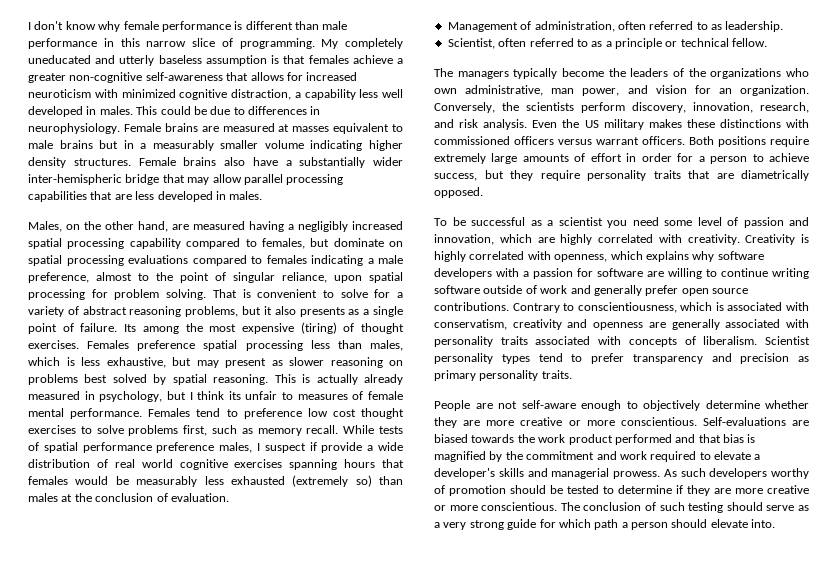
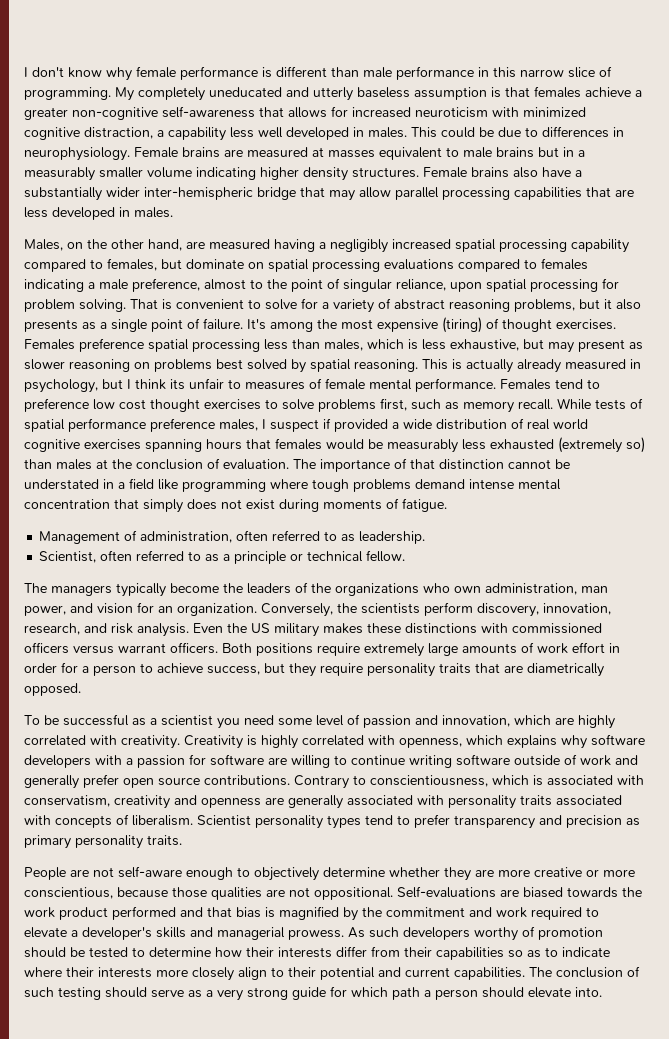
[124,324,137,332] Its -> [247,319,266,330] It's
[321,442,363,453] provide -> [334,419,388,432] provided
(229, 497) none -> [293,458,570,472] [24,478,561,492] [24,498,447,513] The importance of that distinction cannot be understated in a field like programming where tough problems demand intense mental concentration that simply does not exist during moments of fatigue.
[465,85,544,96] administrative, -> [485,583,577,595] administration,
(586, 157) none -> [537,643,568,654] work
[620,417,697,426] conscientious. -> [24,887,393,900] conscientious, because those qualities are not oppositional.
[676,485,809,496] [434,502,558,511] if they are more creative or more conscientious. -> [215,946,610,960] [24,967,525,981] how their interests differ from their capabilities so as to indicate where their interests more closely align to their potential and current capabilities.

